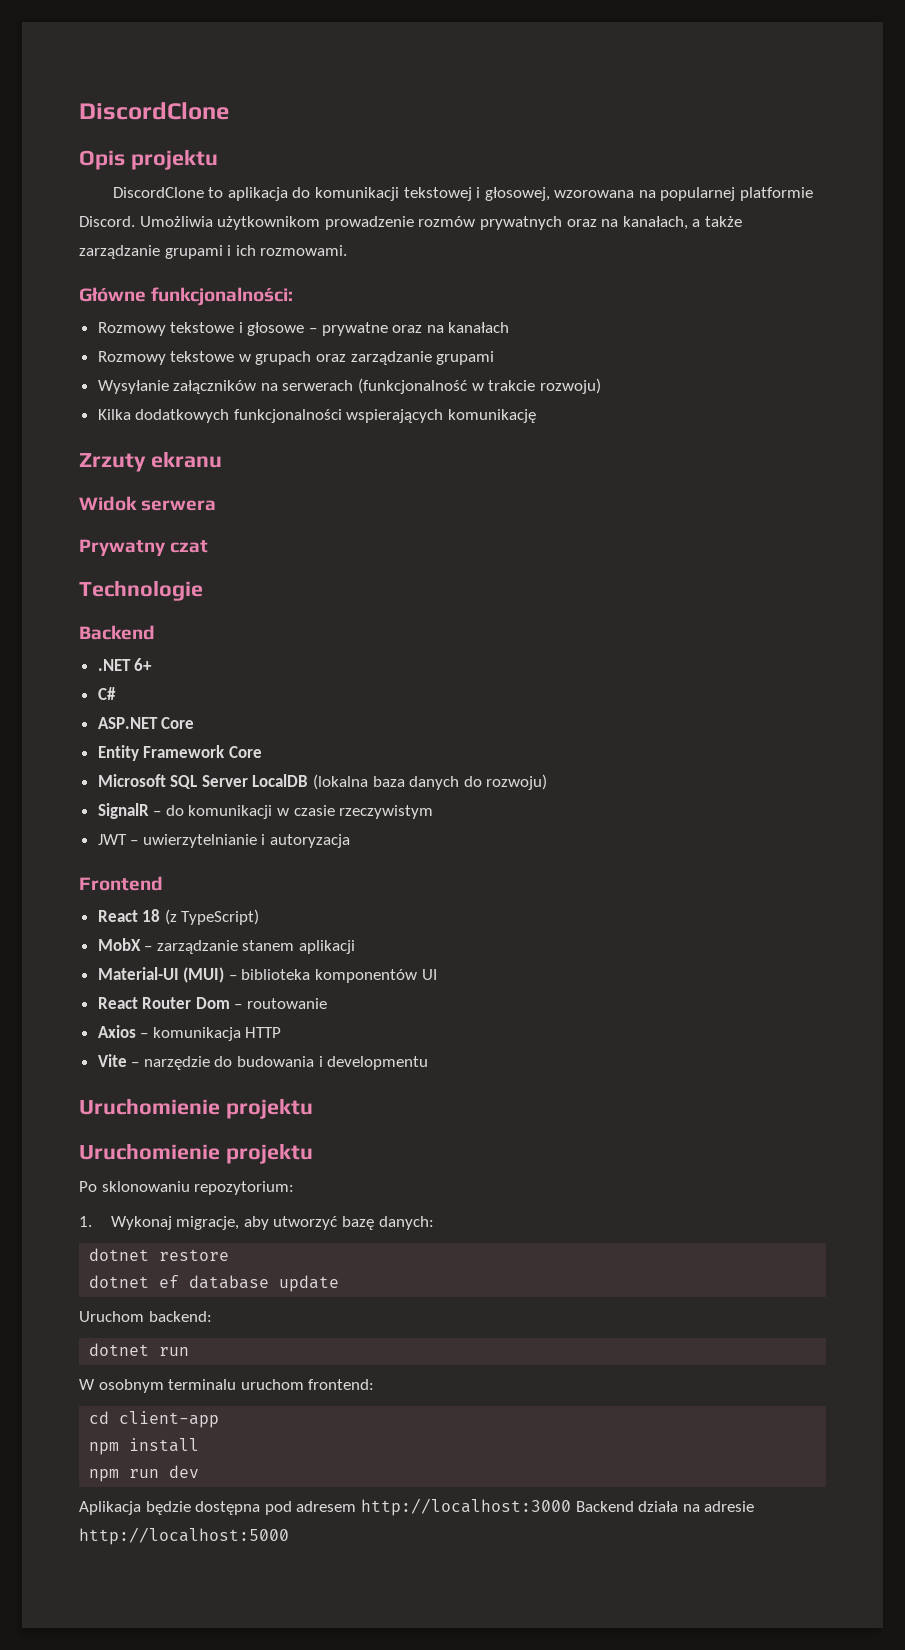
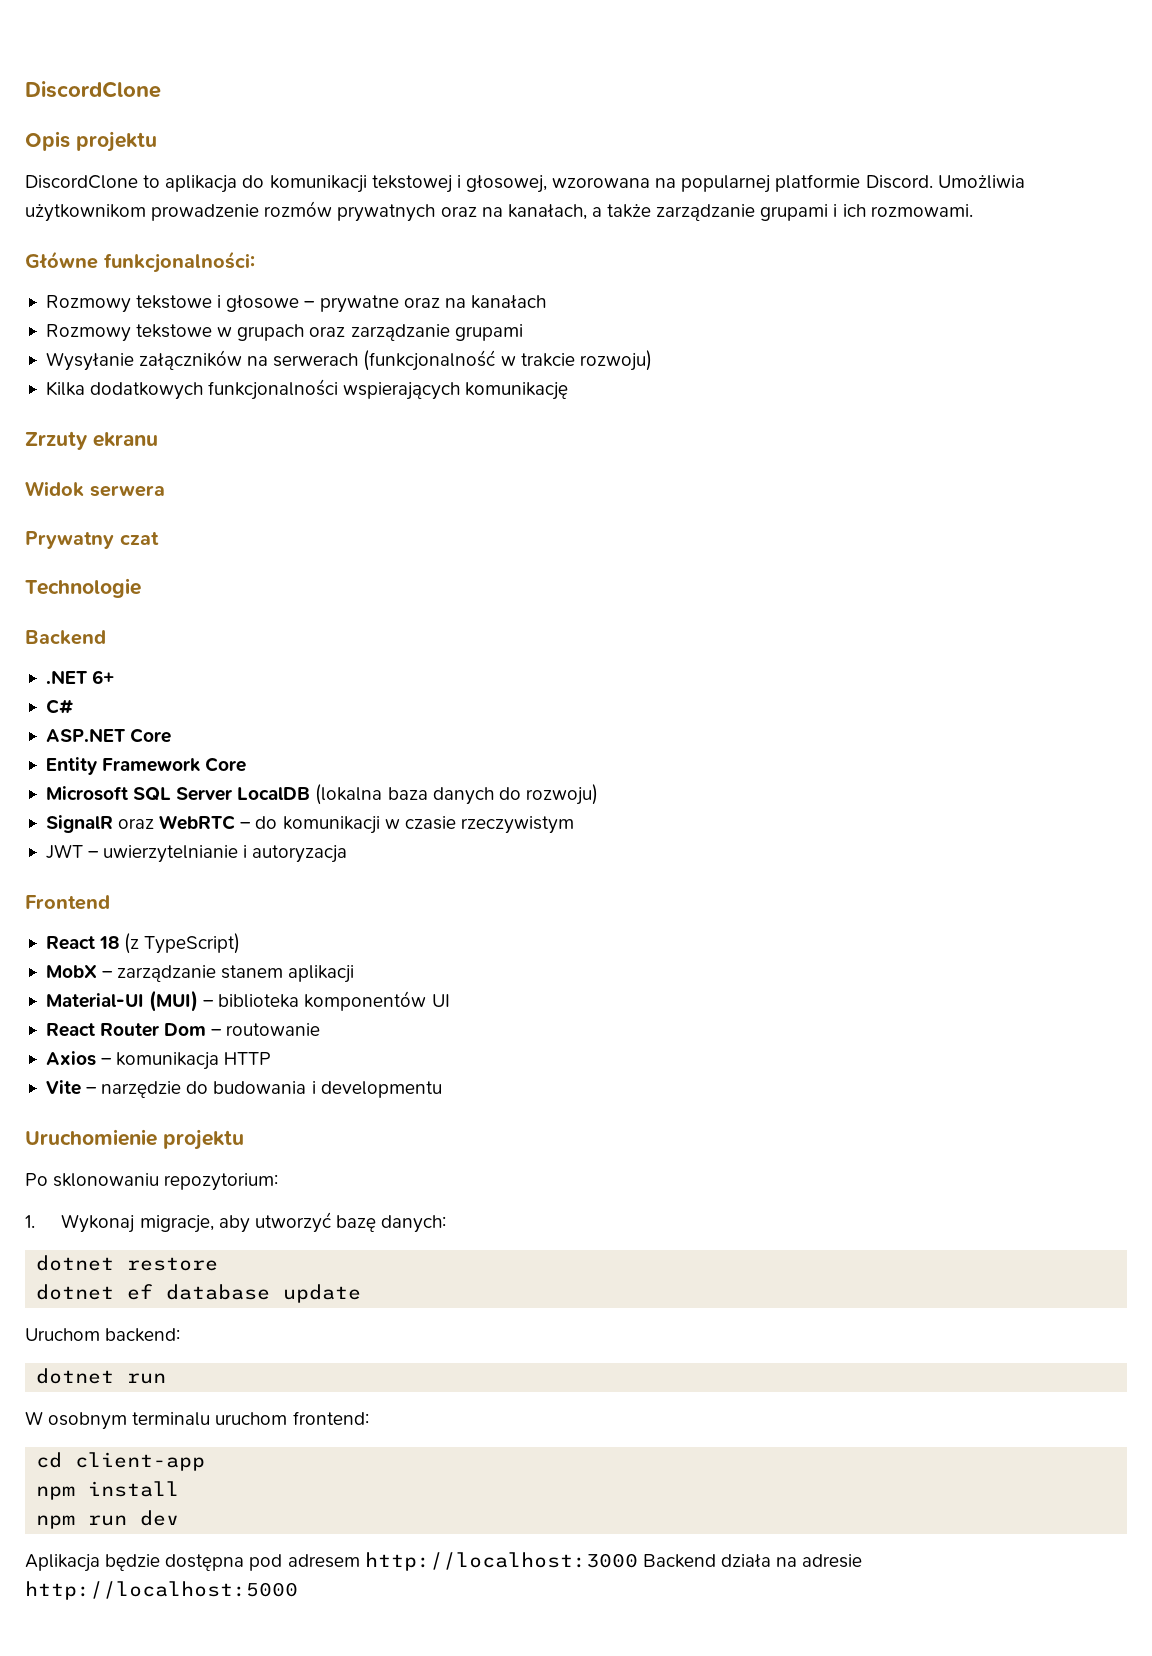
(149, 811) none -> [118,815,236,830] oraz WebRTC
[79,1143,313,1164] // Uruchomienie projektu -> (244, 1139) none

